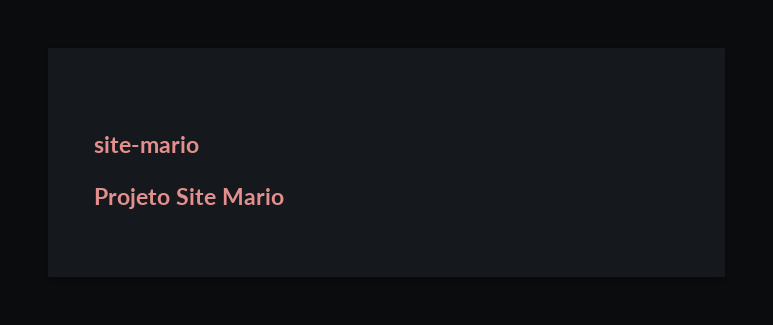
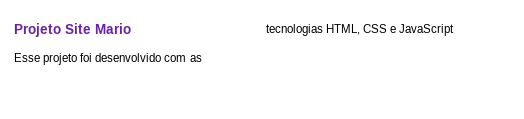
[94,136,199,153] site-mario // -> (14, 30) none
(285, 196) none -> [14,53,202,65] [266,24,455,36] // Esse projeto foi desenvolvido com as tecnologias HTML, CSS e JavaScript

